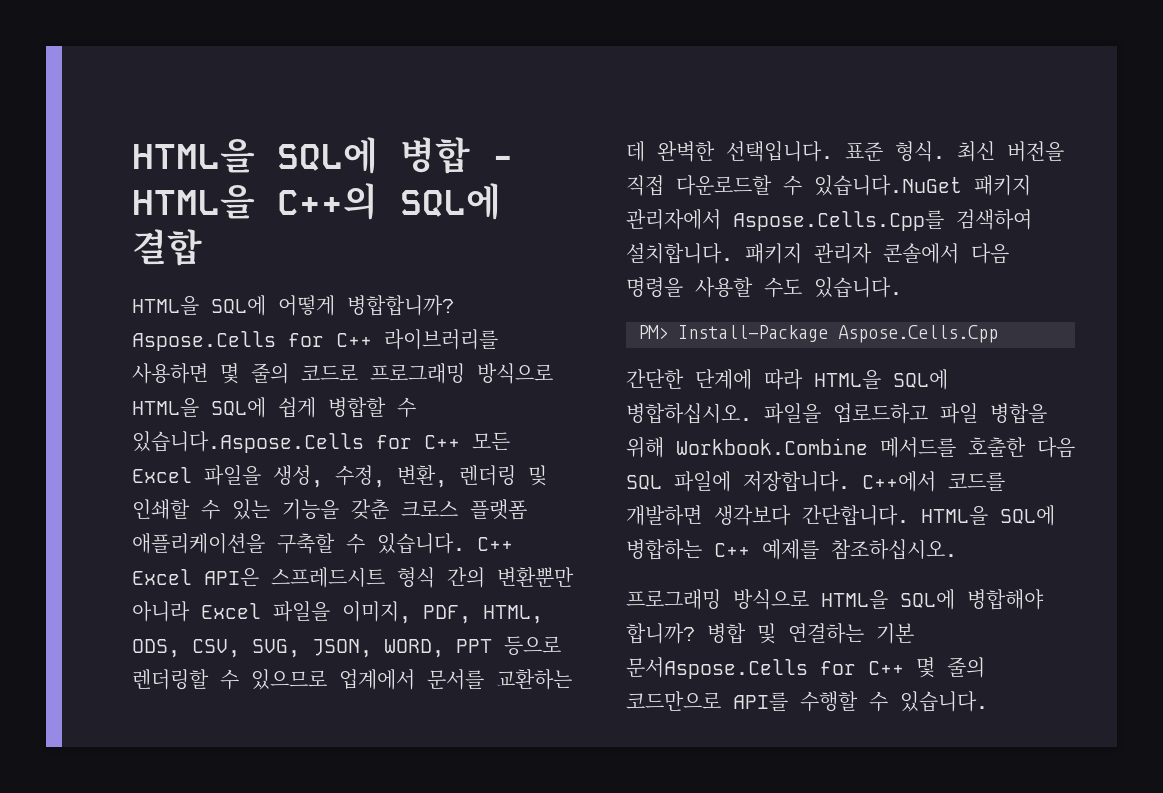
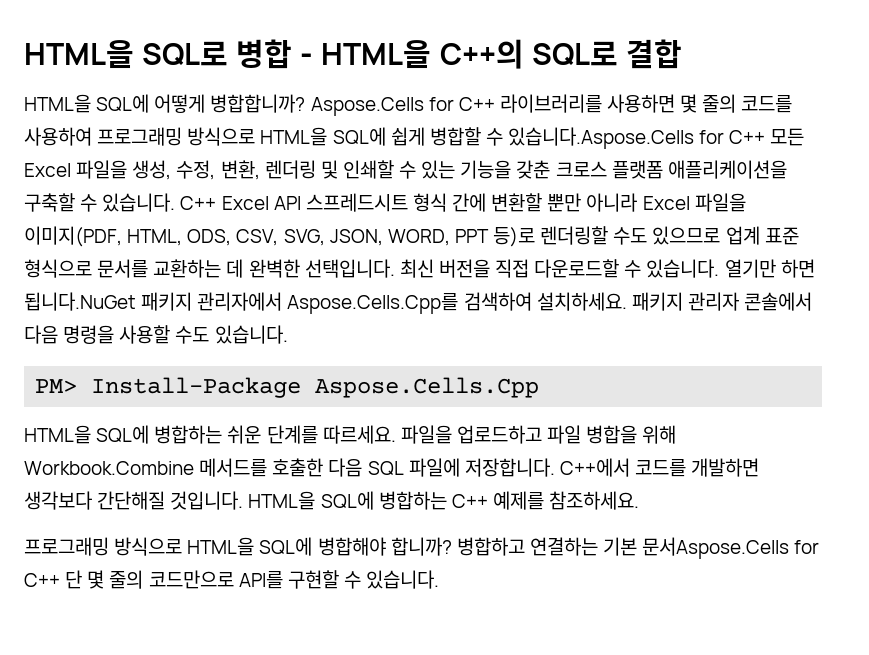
[132,137,378,174] HTML을 SQL에 -> [24,40,229,69] HTML을 SQL로
[400,183,501,220] SQL에 -> [531,41,618,66] SQL로
[301,364,358,381] 코드로 -> [741,95,793,113] [24,127,92,146] 코드를 사용하여
[204,568,259,587] API은 -> [273,196,301,210] API
[447,567,574,588] 간의 변환뿐만 -> [452,193,582,212] 간에 변환할 뿐만
[342,601,471,624] 이미지, PDF, -> [24,226,122,247] 이미지(PDF,
[504,636,561,656] [132,669,415,690] 등으로 렌더링할 수 있으므로 업계에서 -> [493,226,799,247] [24,259,92,278] 등)로 렌더링할 수도 있으므로 업계 표준 형식으로
[845,141,945,162] 표준 형식. -> (395, 268) none
[814,175,962,196] 있습니다.NuGet -> [646,259,815,278] [24,292,136,311] 있습니다. 열기만 하면 됩니다.NuGet
[626,243,733,264] 설치합니다. -> [536,292,627,311] 설치하세요.
[626,369,948,390] [626,403,752,424] 간단한 단계에 따라 HTML을 SQL에 병합하십시오. -> [24,425,396,444] HTML을 SQL에 병합하는 쉬운 단계를 따르세요.
[802,505,909,526] 간단합니다. -> [97,491,244,510] 간단해질 것입니다.
[831,539,957,560] 참조하십시오. -> [549,491,640,510] 참조하세요.
[707,623,776,644] 병합 및 -> [456,537,525,556] 병합하고
(904, 668) none -> [65,570,83,589] 단
[800,691,858,712] 수행할 -> [287,570,339,589] 구현할

